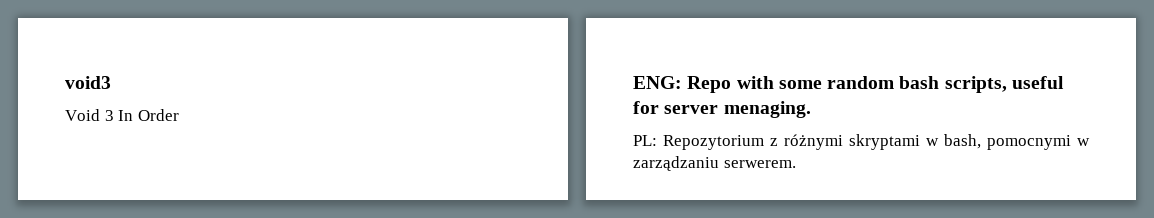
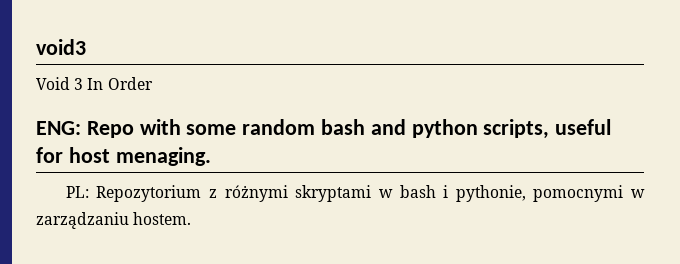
(940, 82) none -> [370,119,478,138] and python
[664,105,719,114] server -> [68,147,110,163] host
[944,134,981,149] bash, -> [399,185,526,202] bash i pythonie,
[723,160,796,168] serwerem. -> [133,212,192,225] hostem.

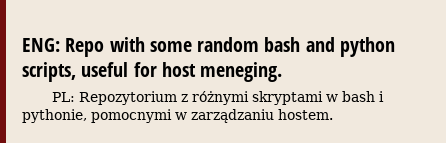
[36,39,86,55] [36,77,153,90] void3 // Void 3 In Order // -> (22, 45) none
[115,147,211,166] menaging. -> [200,62,283,82] meneging.

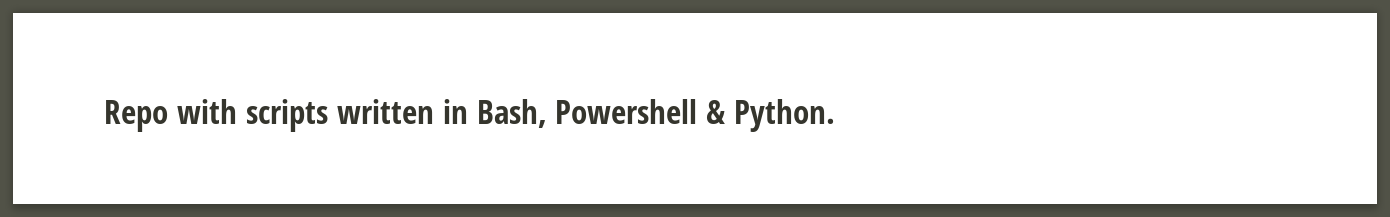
[22,38,60,52] ENG: -> (104, 116) none
[149,37,395,57] [22,62,283,82] [52,91,385,105] [22,109,333,123] some random bash and python scripts, useful for host meneging. // PL: Repozytorium z różnymi skryptami w bash i pythonie, pomocnymi w zarządzaniu hostem. -> [245,99,836,132] scripts written in Bash, Powershell & Python.

